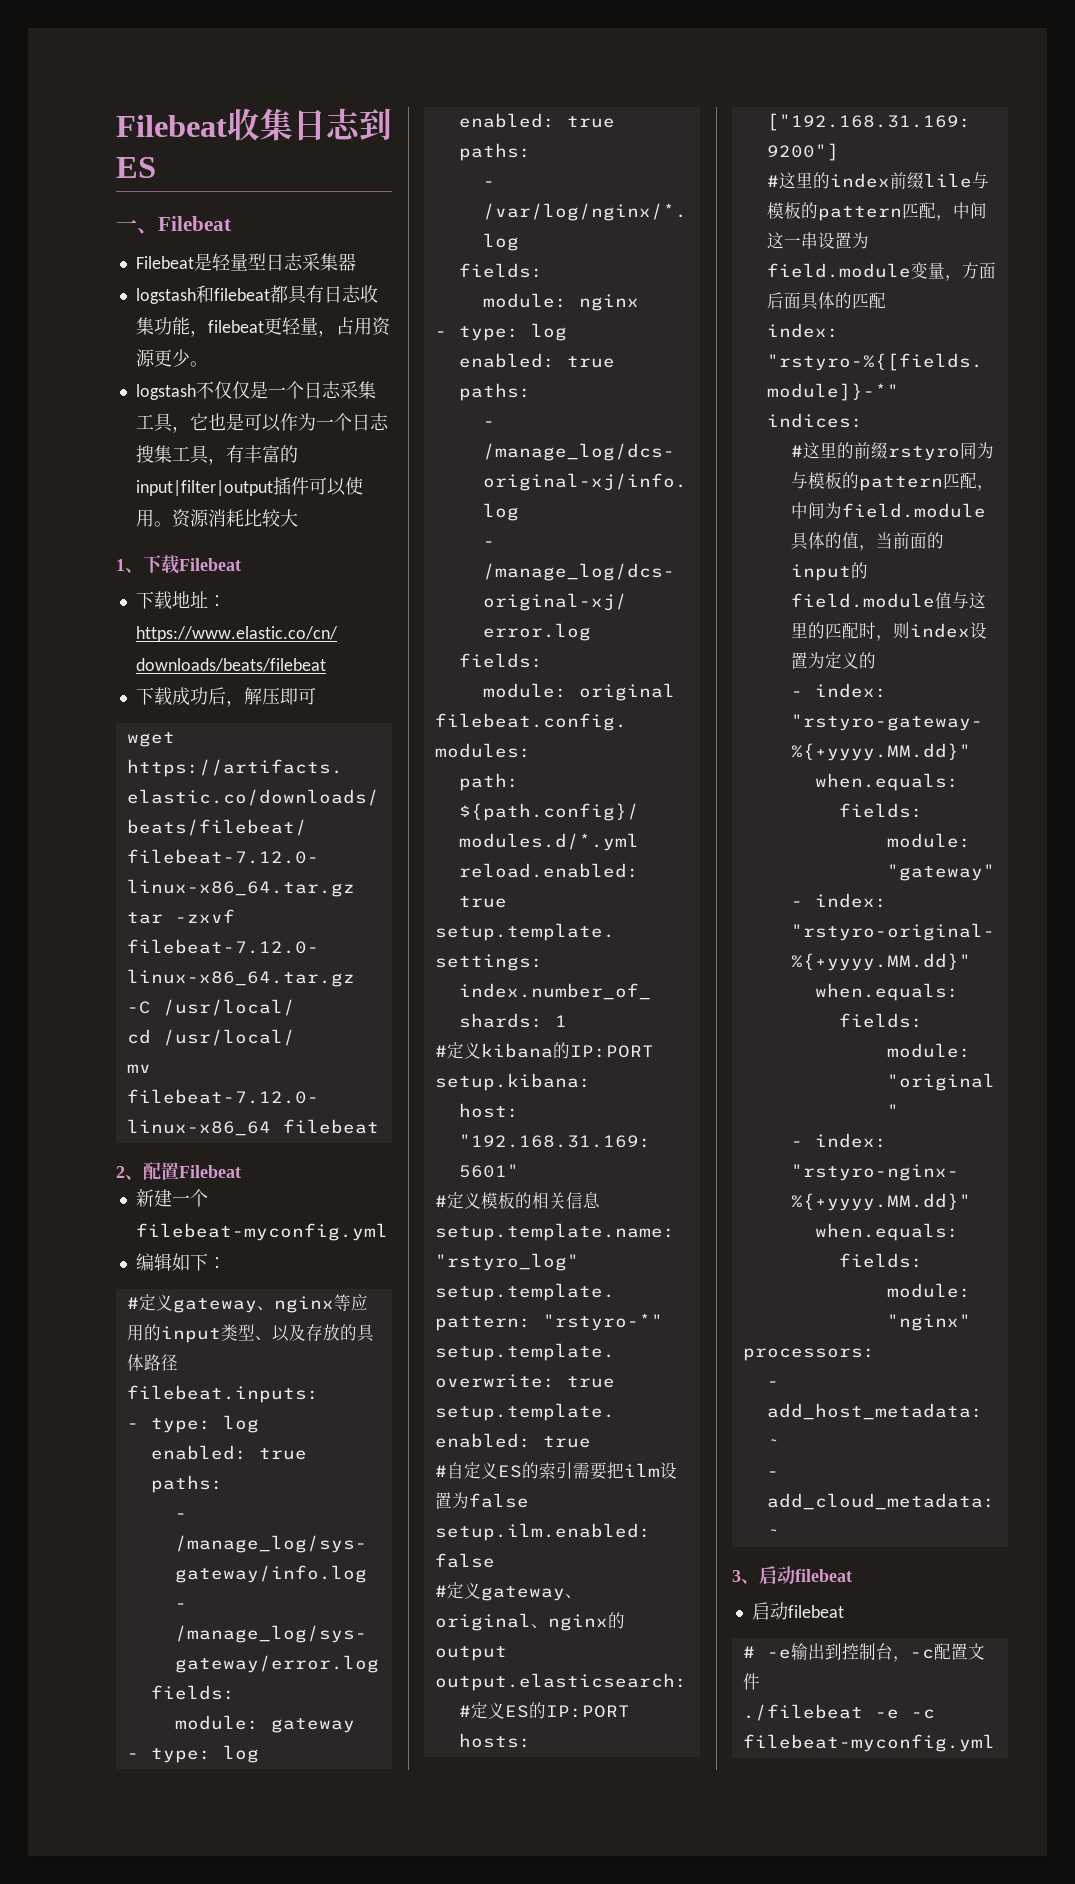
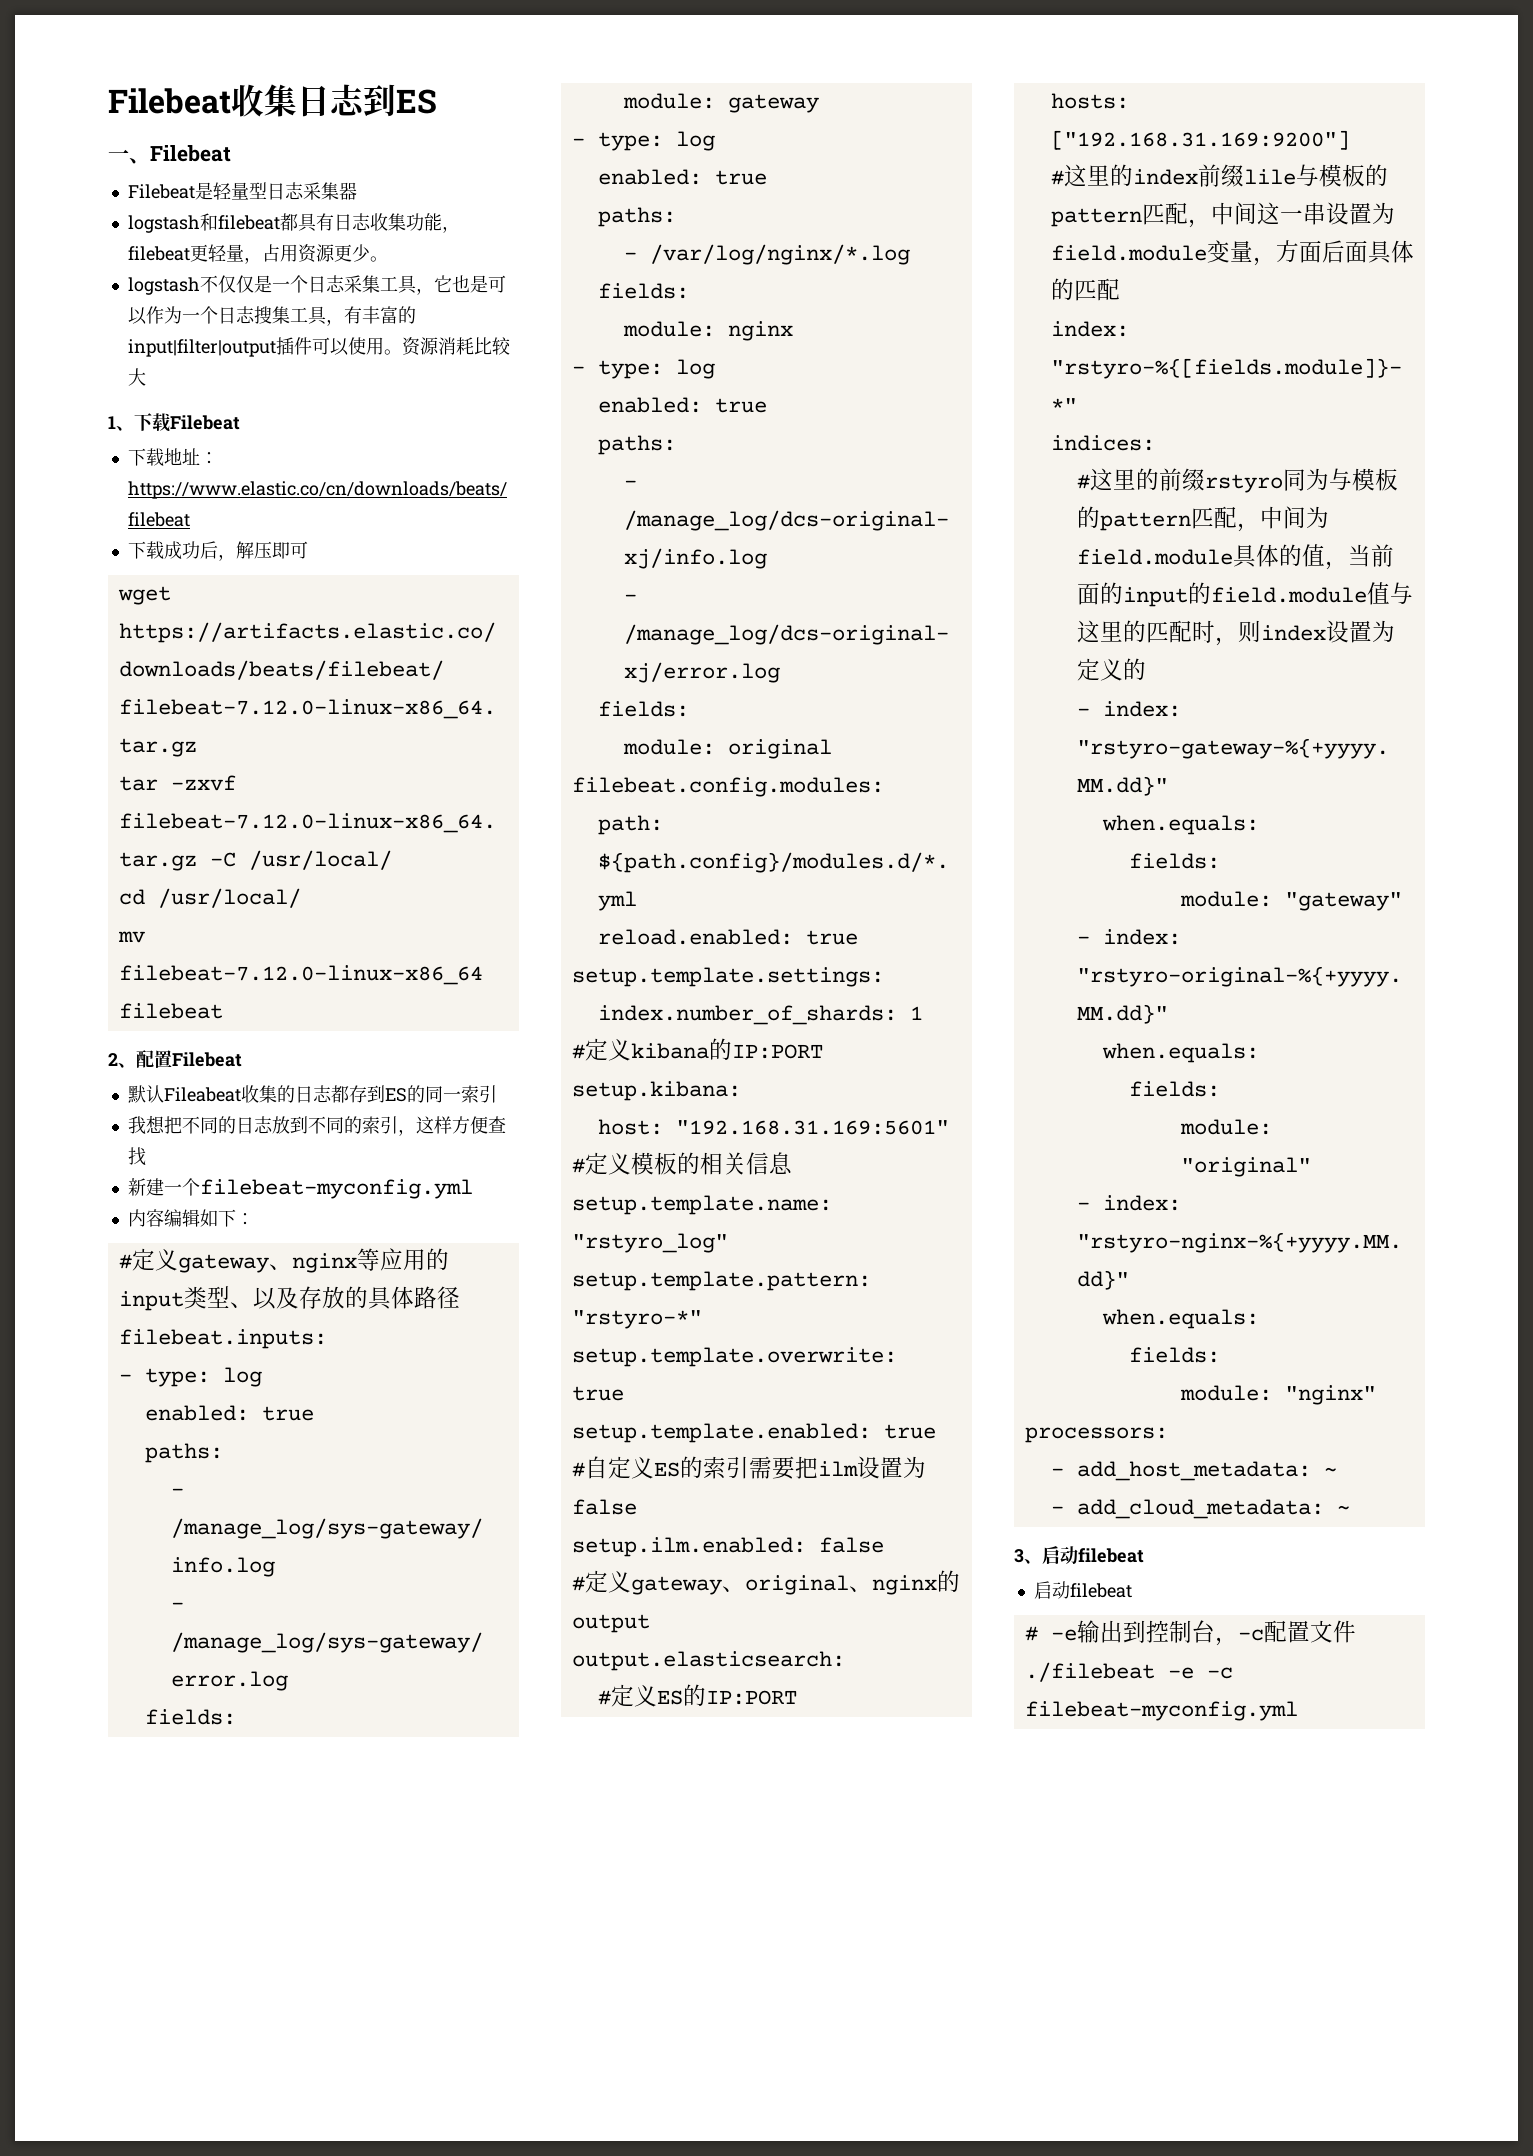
(241, 1171) none -> [127,1085,497,1103] [127,1115,506,1136] [127,1147,146,1166] // 默认Fileabeat收集的日志都存到ES的同一索引 // 我想把不同的日志放到不同的索引，这样方便查找
(388, 1232) none -> [127,1209,164,1227] 内容

